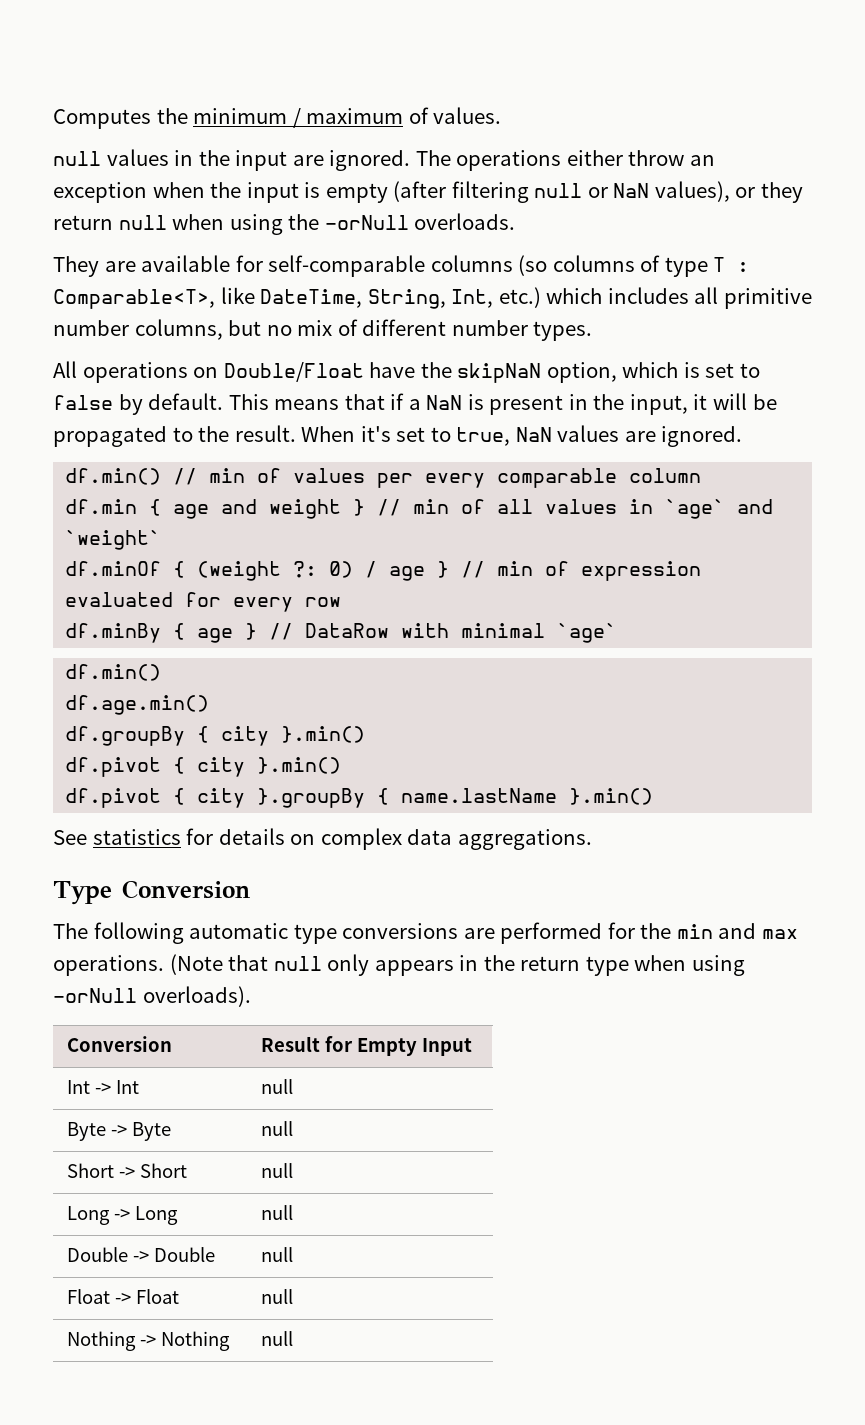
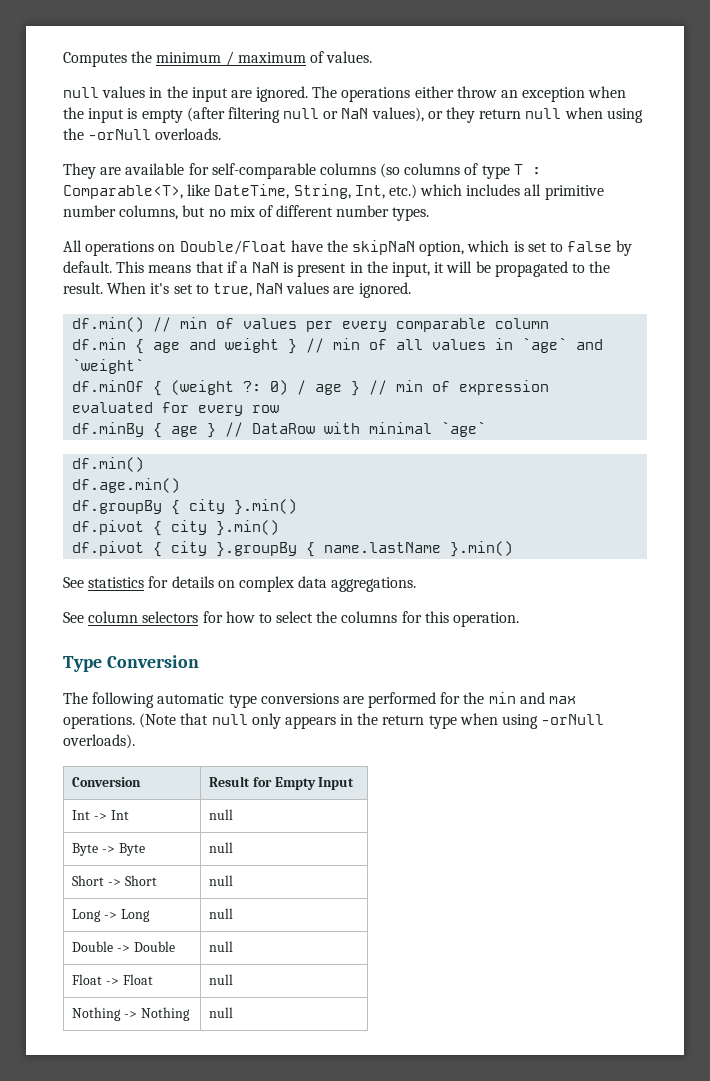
(592, 839) none -> [63,611,520,627] // See column selectors for how to select the columns for this operation.

